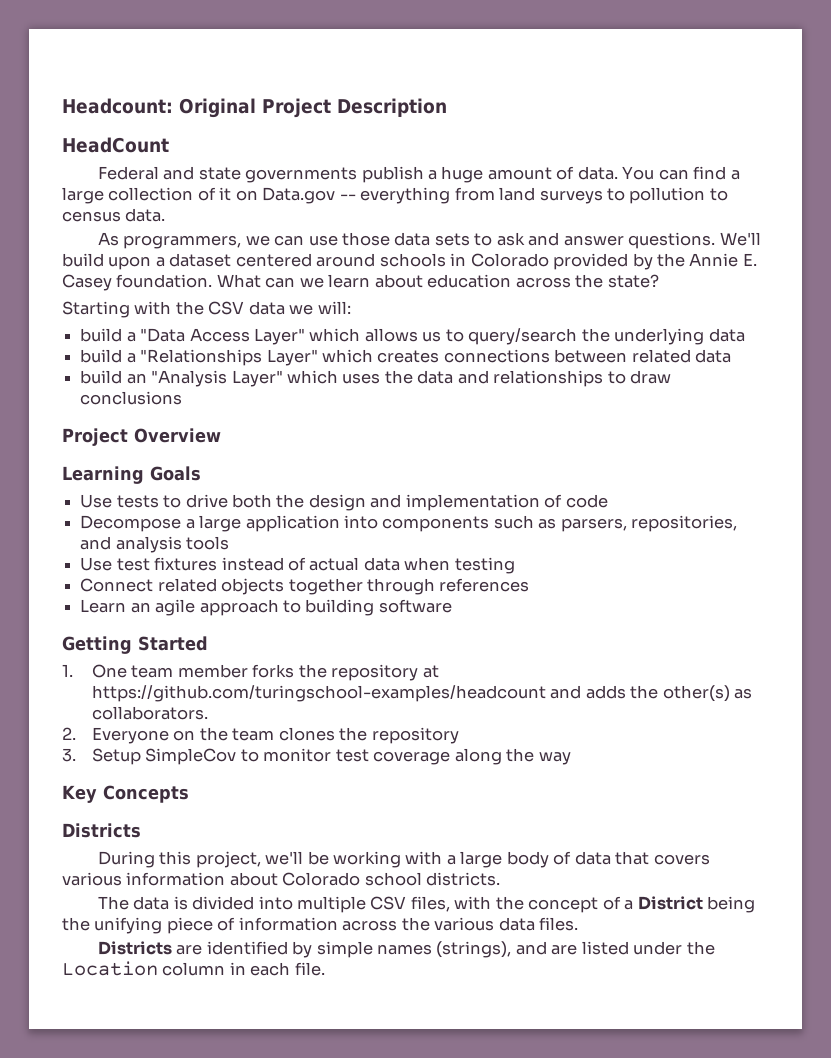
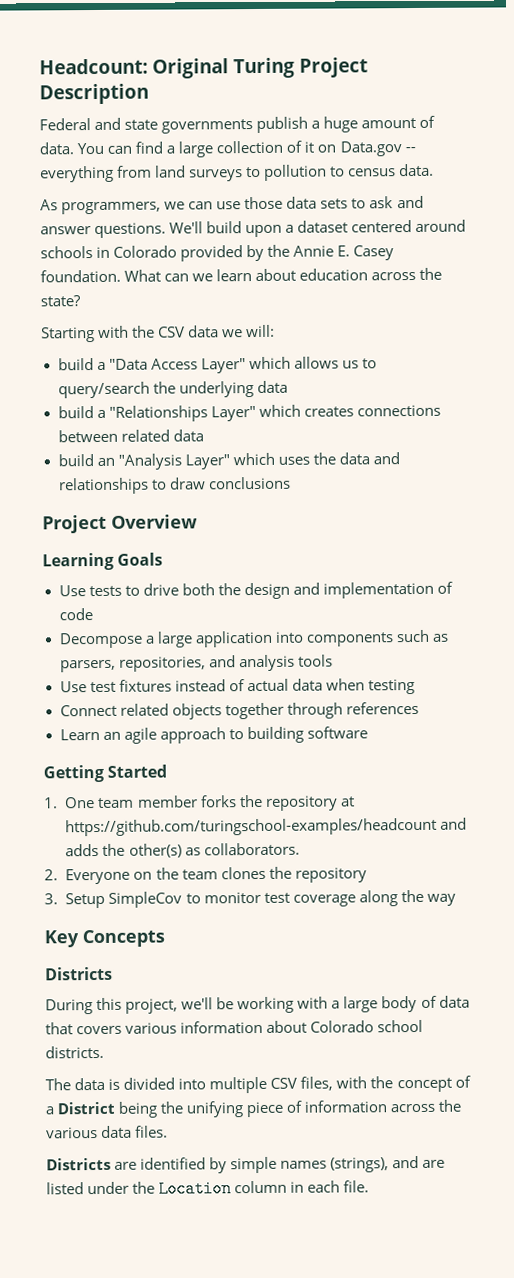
(256, 108) none -> [233,57,296,79] Turing
[62,137,169,153] // HeadCount -> (149, 94) none

